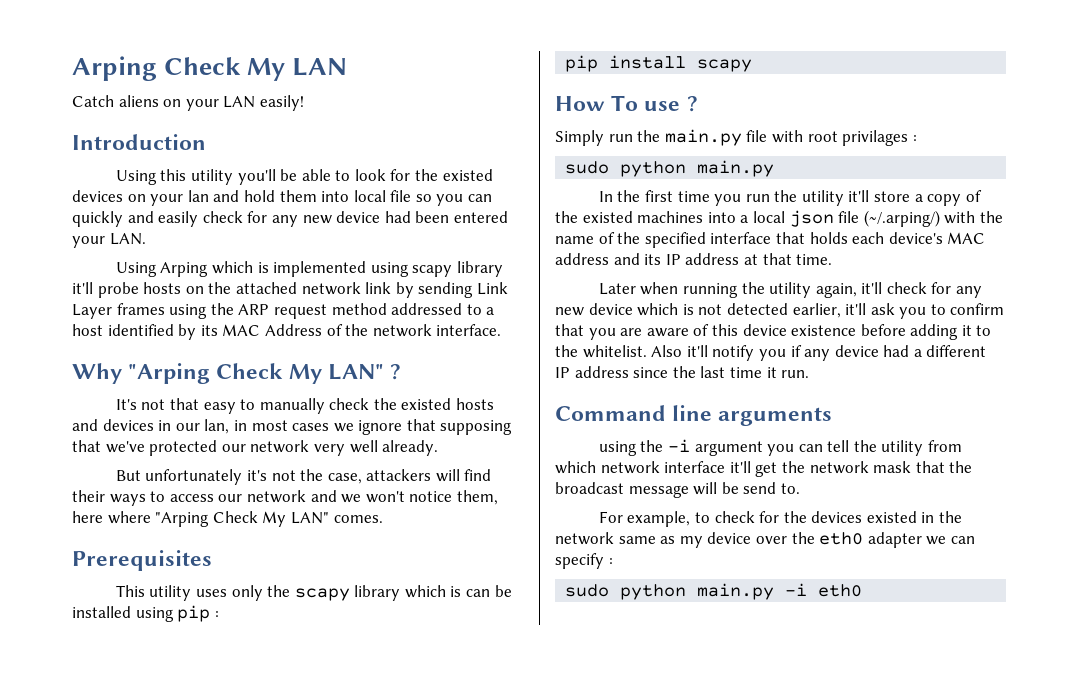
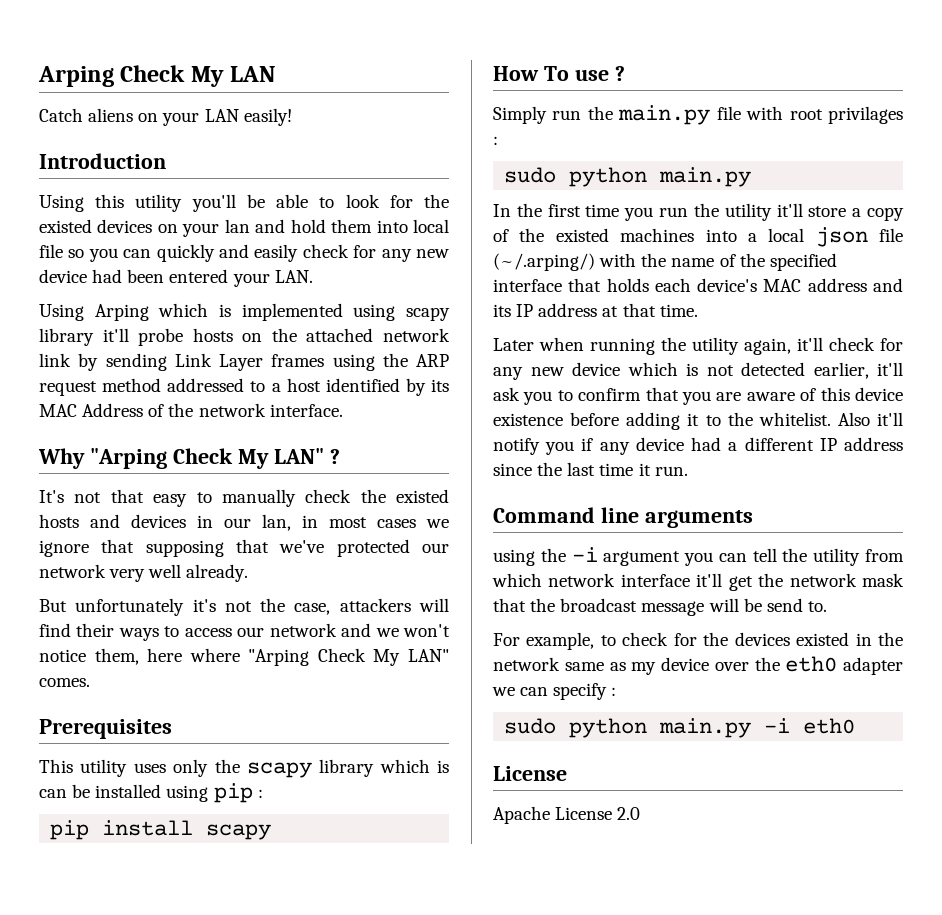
(863, 590) none -> [493,766,567,781] [493,806,641,824] // License // Apache License 2.0

